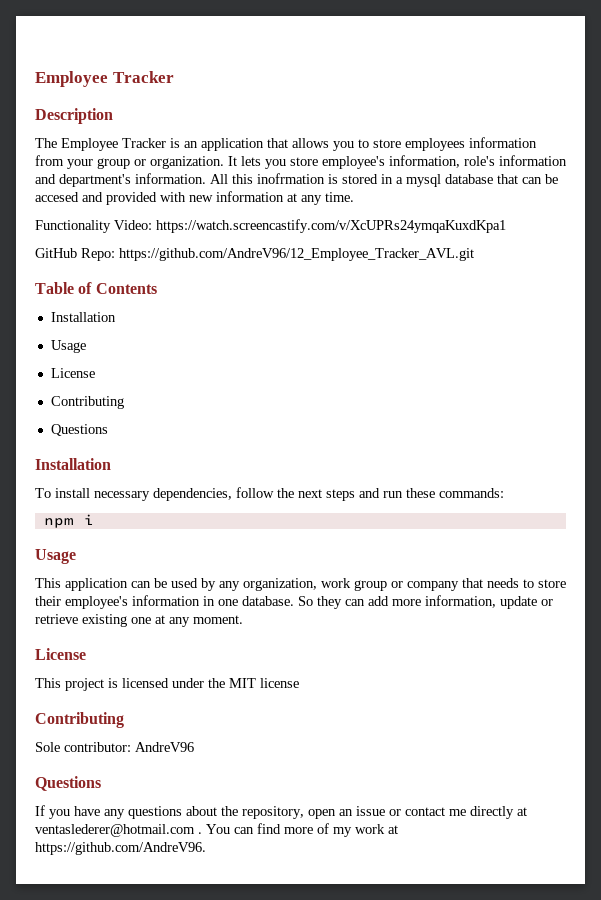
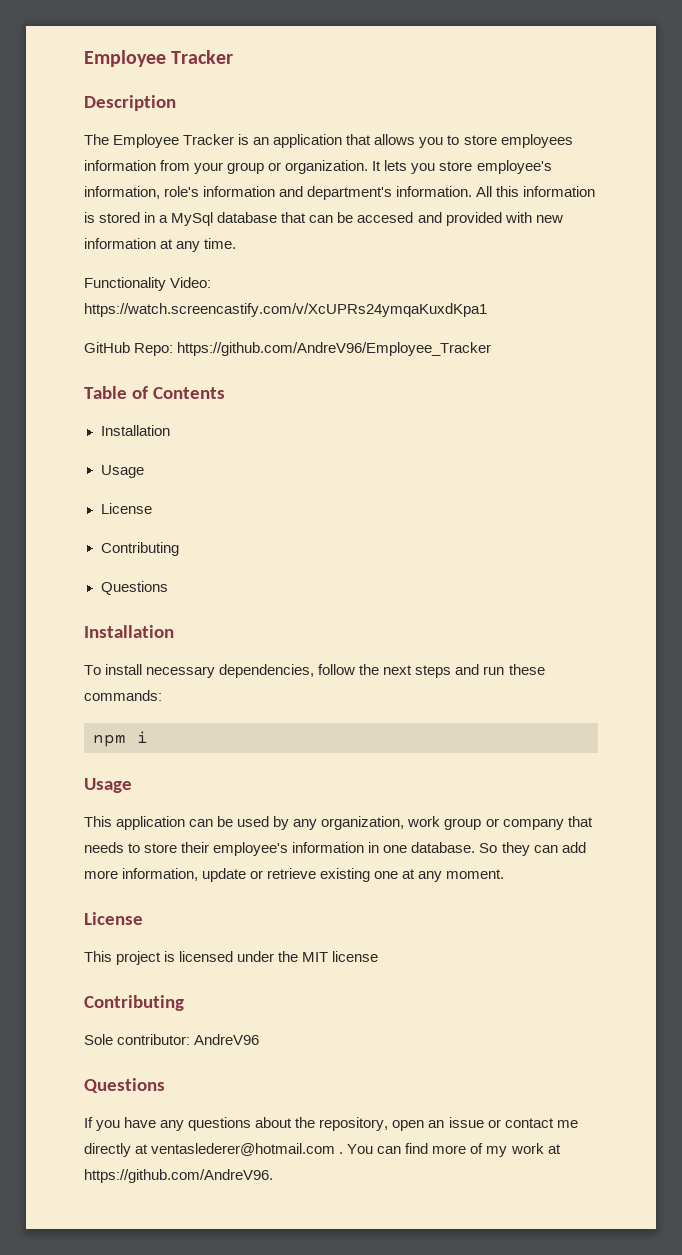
[257,173,325,184] inofrmation -> [523,186,596,197] information
[406,174,441,187] mysql -> [171,212,214,226] MySql
[119,248,474,261] https://github.com/AndreV96/12_Employee_Tracker_AVL.git -> [177,342,492,356] https://github.com/AndreV96/Employee_Tracker

